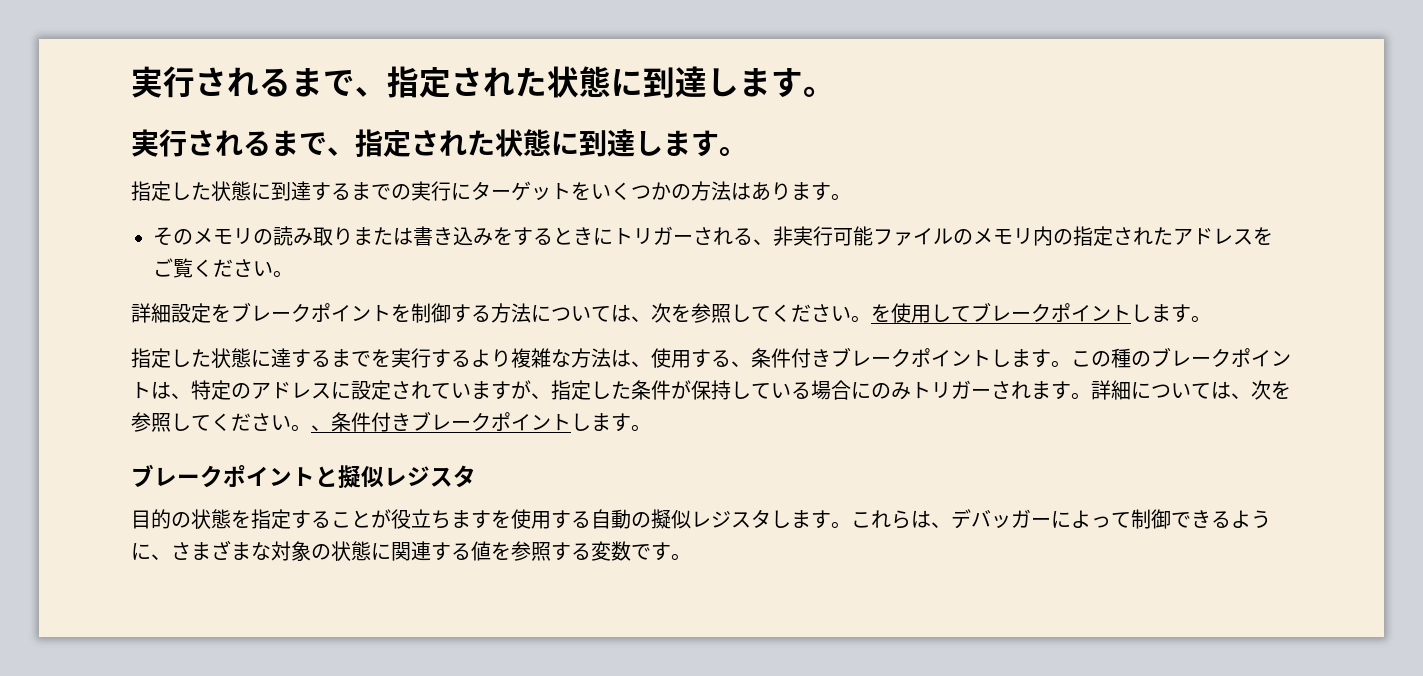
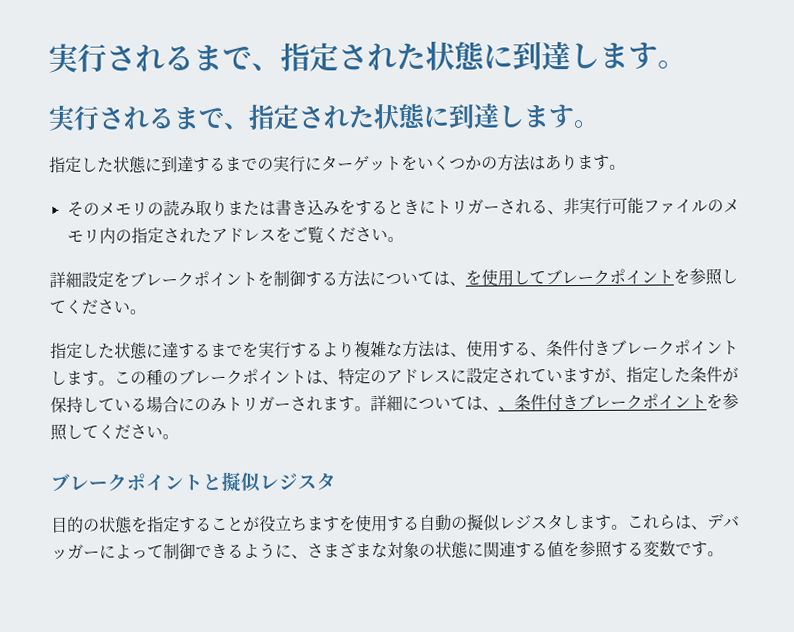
[651,303,871,323] 次を参照してください。 -> (466, 283) none
[1131,304,1191,323] します -> [673,268,738,286] [49,299,130,315] を参照してください
[1251,380,1291,400] [131,411,631,432] 次を参照してください。、条件付きブレークポイントします -> [498,393,739,412] [50,423,163,441] 、条件付きブレークポイントを参照してください

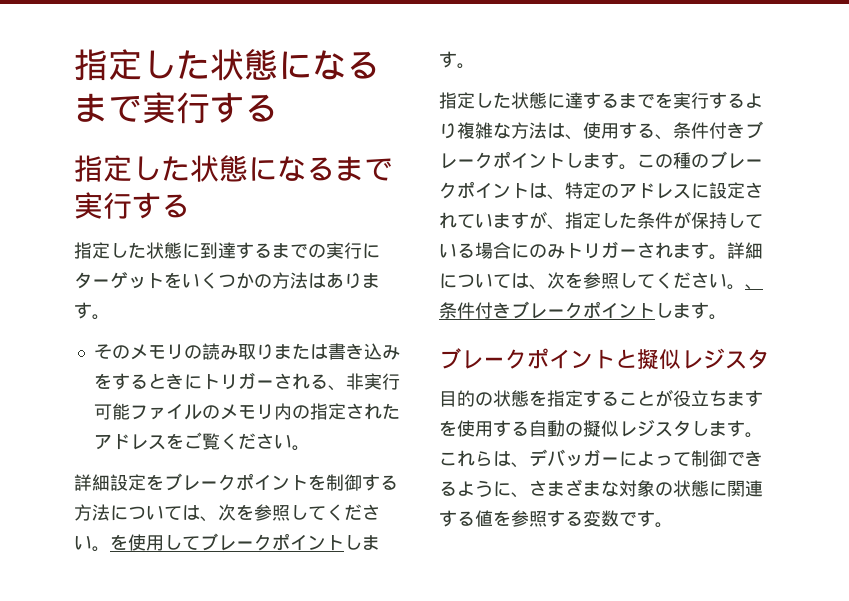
[48,40,687,73] [48,102,599,131] 実行されるまで、指定された状態に到達します。 // 実行されるまで、指定された状態に到達します。 -> [74,49,380,81] [74,92,278,124] [74,155,393,182] [74,192,190,219] 指定した状態になるまで実行する // 指定した状態になるまで実行する
(466, 283) none -> [218,504,380,521] [74,535,110,552] 次を参照してください。
[673,268,738,286] [49,299,130,315] を参照してください -> [344,535,380,550] [439,51,457,68] します
[498,393,739,412] [50,423,163,441] 、条件付きブレークポイントを参照してください -> [547,272,763,290] [439,301,709,319] 次を参照してください。、条件付きブレークポイントします

